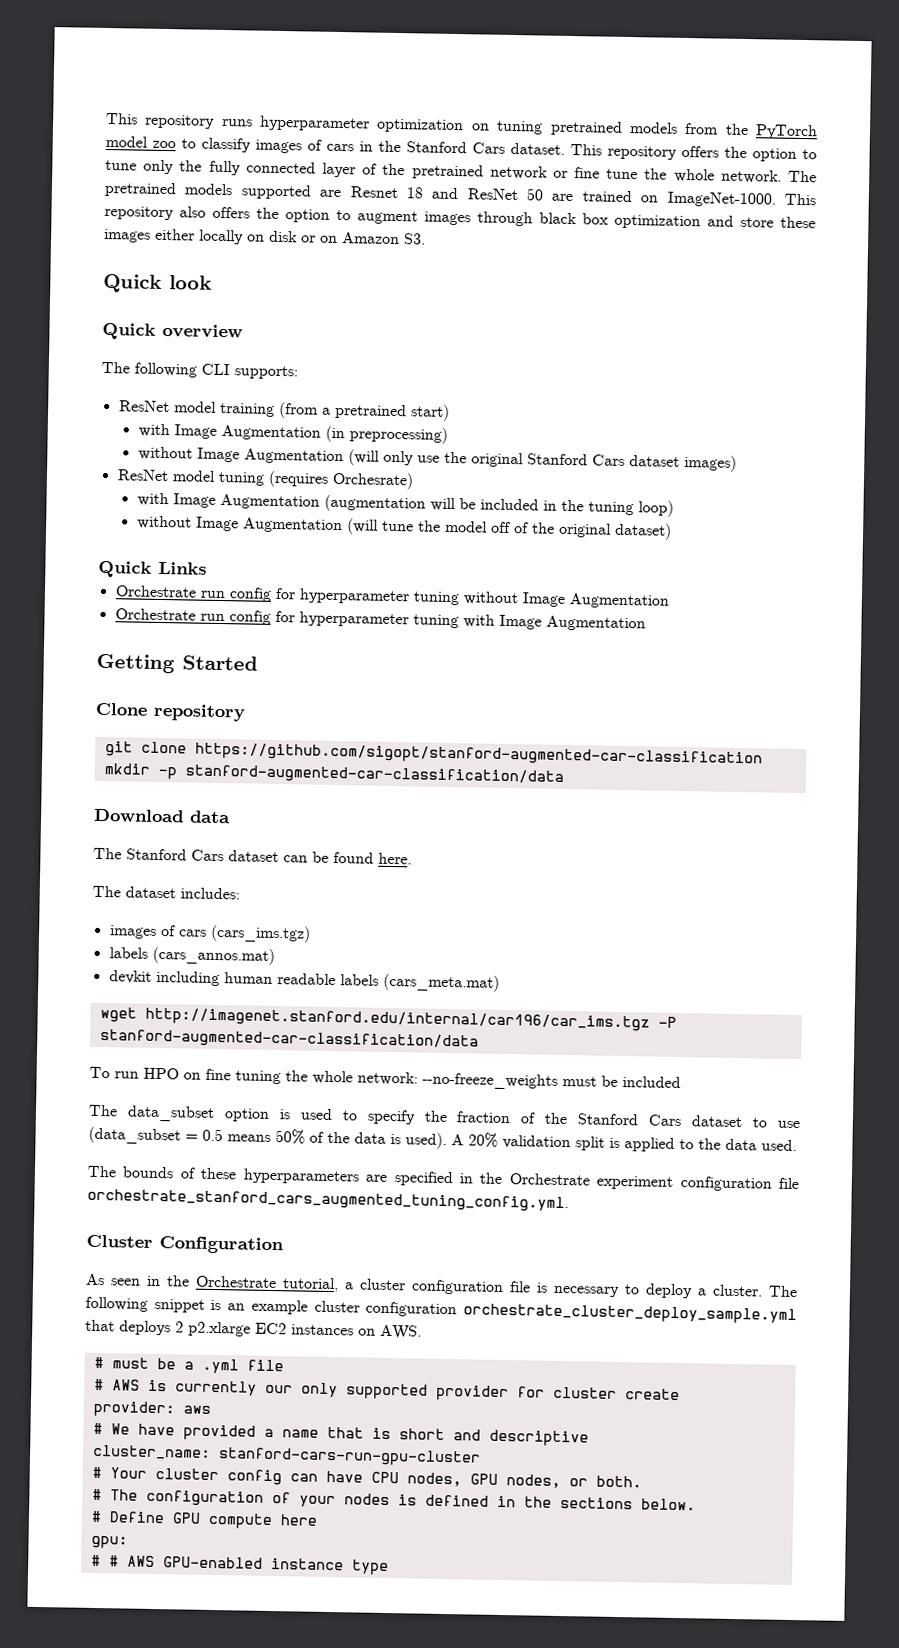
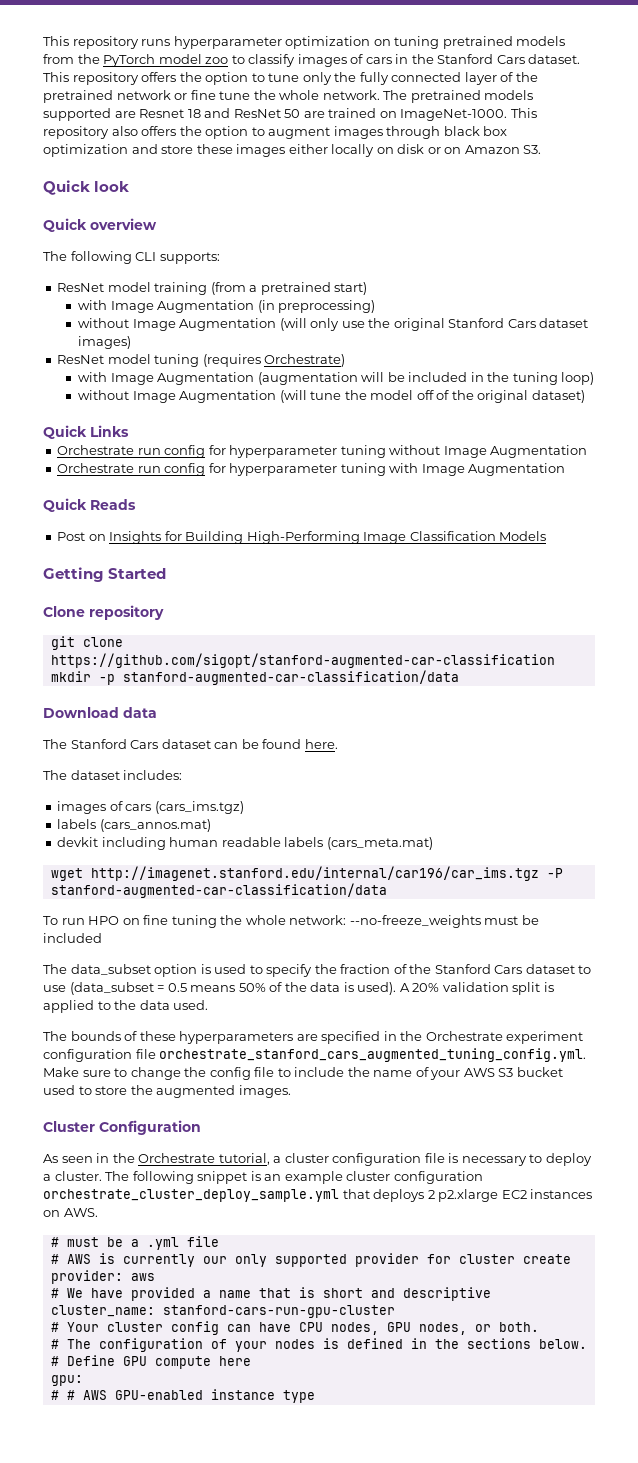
[331,471,414,490] Orchesrate) -> [264,354,346,367] Orchestrate)
(646, 623) none -> [43,498,136,512] [57,531,547,544] // Quick Reads // Post on Insights for Building High-Performing Image Classification Models
(569, 1200) none -> [43,1067,563,1080] [43,1085,291,1098] Make sure to change the config file to include the name of your AWS S3 bucket used to store the augmented images.

